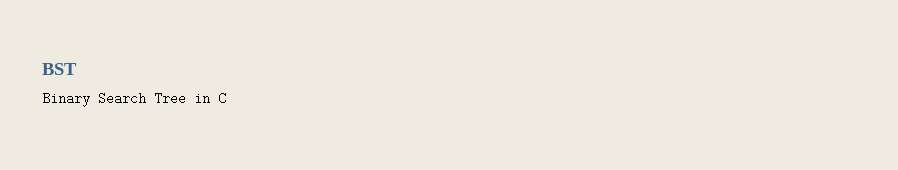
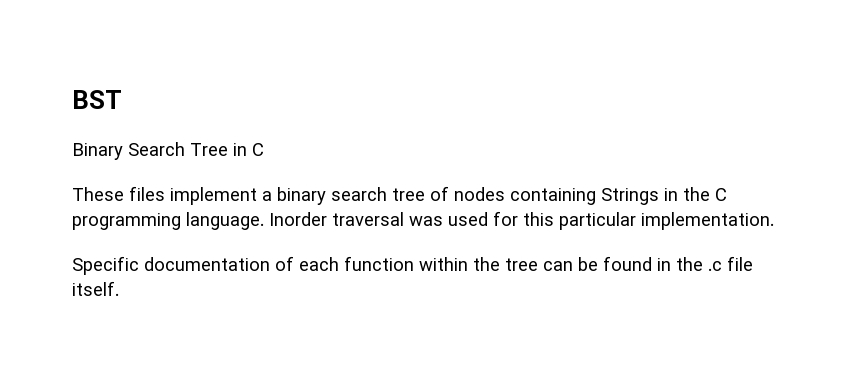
(226, 98) none -> [72,186,727,205] [72,211,774,230] [72,256,753,275] [72,281,119,296] // These files implement a binary search tree of nodes containing Strings in the C programming language. Inorder traversal was used for this particular implementation. // Specific documentation of each function within the tree can be found in the .c file itself.

